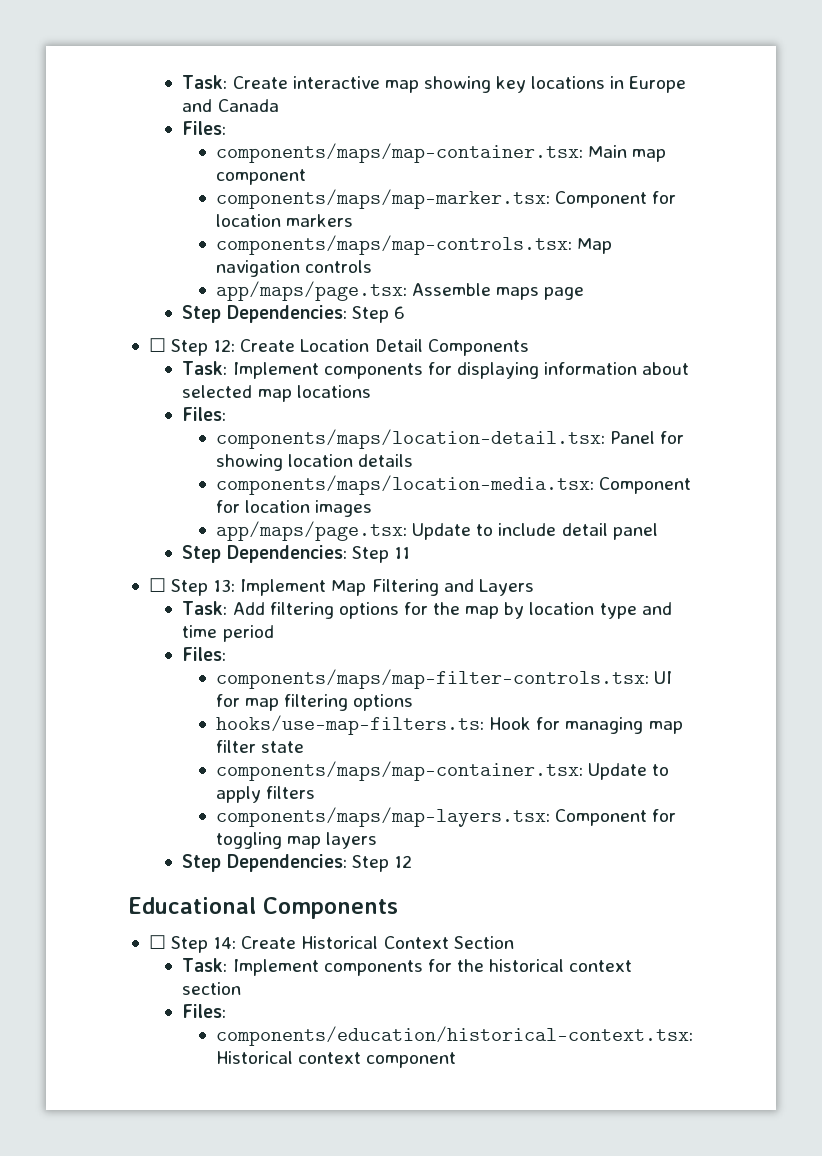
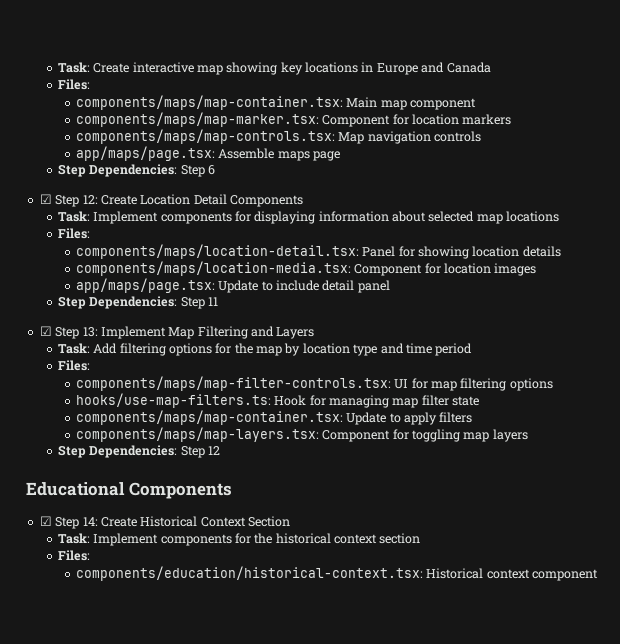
[148,338,166,352] ☐ -> [39,194,52,204] ☑
[148,578,166,592] ☐ -> [39,326,52,336] ☑
[148,935,166,949] ☐ -> [39,516,52,526] ☑

